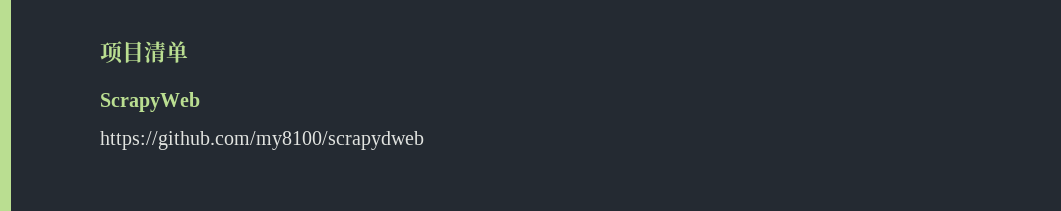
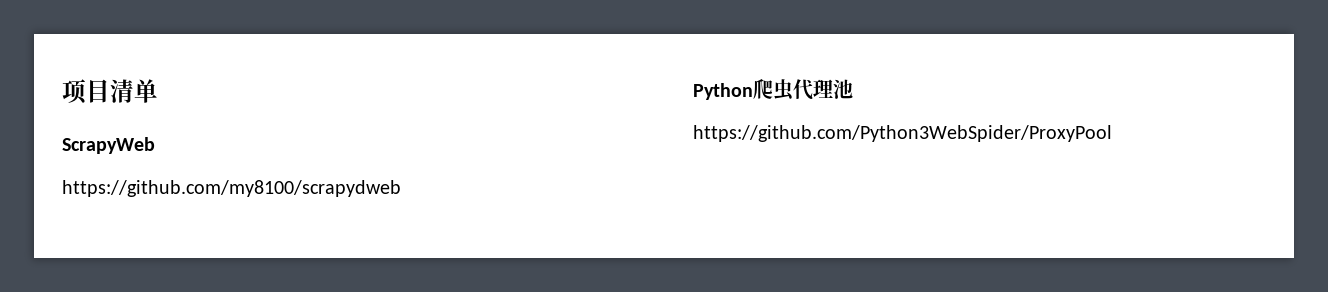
(424, 140) none -> [693,79,853,101] [693,125,1112,142] // Python爬虫代理池 // https://github.com/Python3WebSpider/ProxyPool

